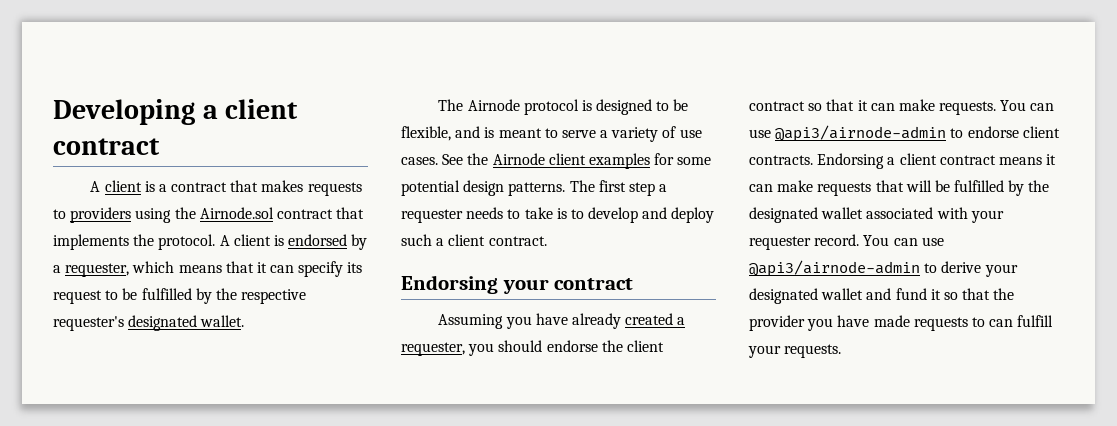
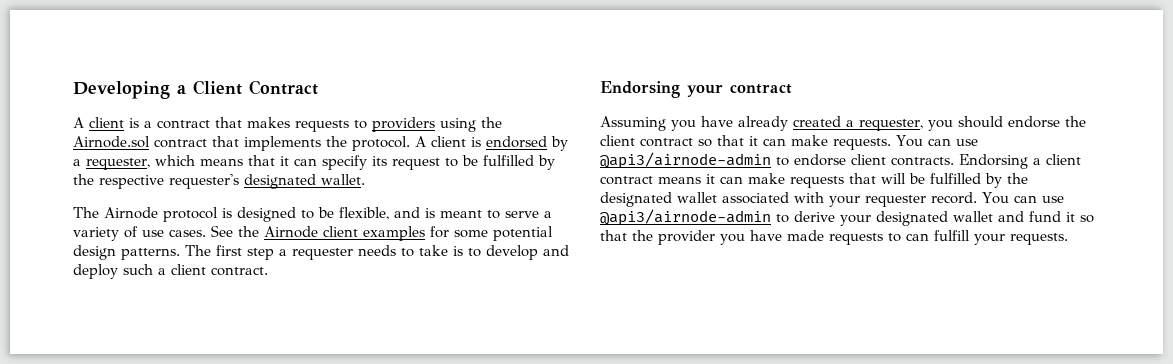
[225,99,299,119] [53,138,160,155] client contract -> [193,80,318,95] Client Contract

